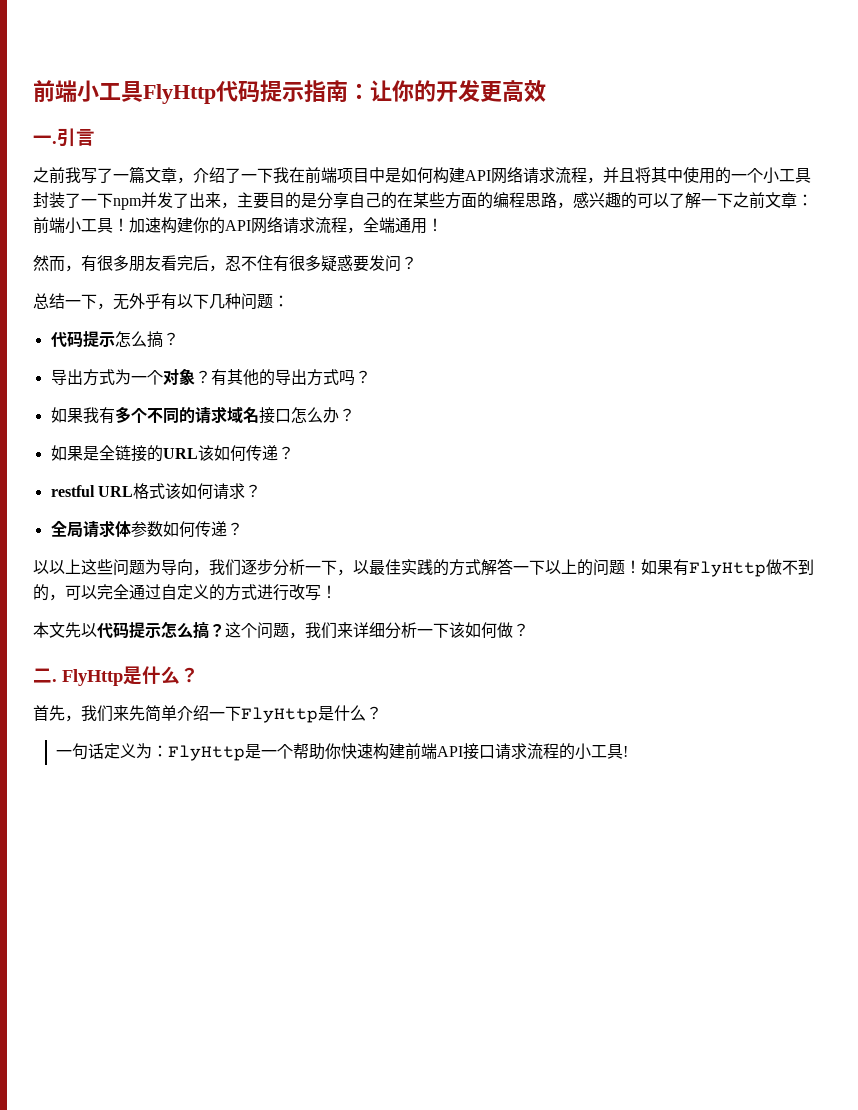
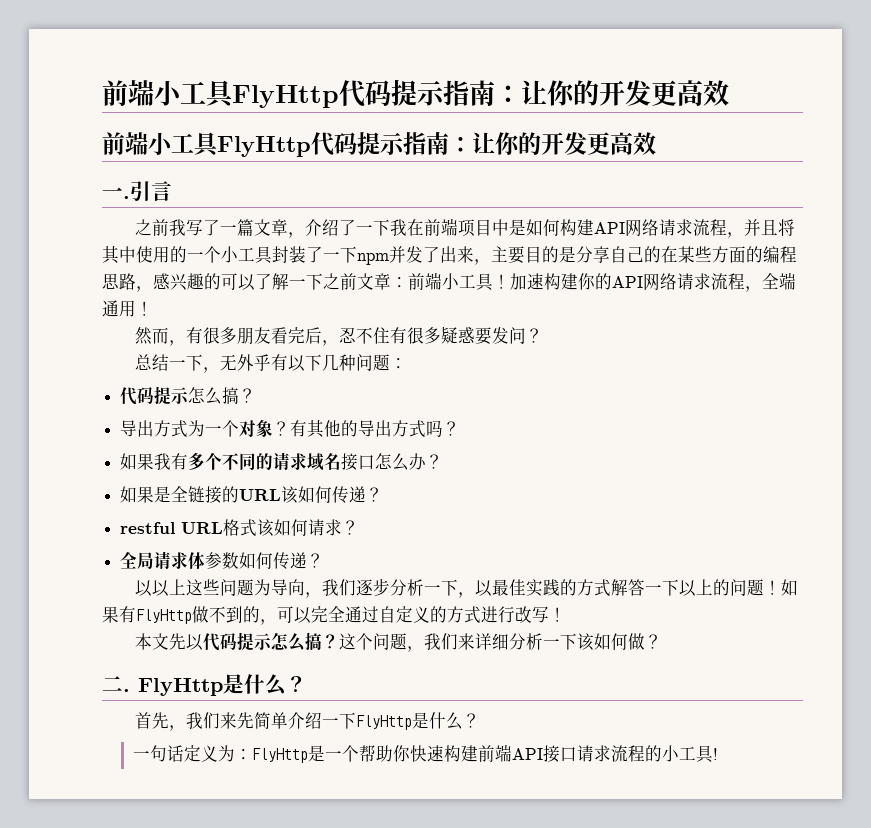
(546, 90) none -> [102,132,656,157] // 前端小工具FlyHttp代码提示指南：让你的开发更高效

